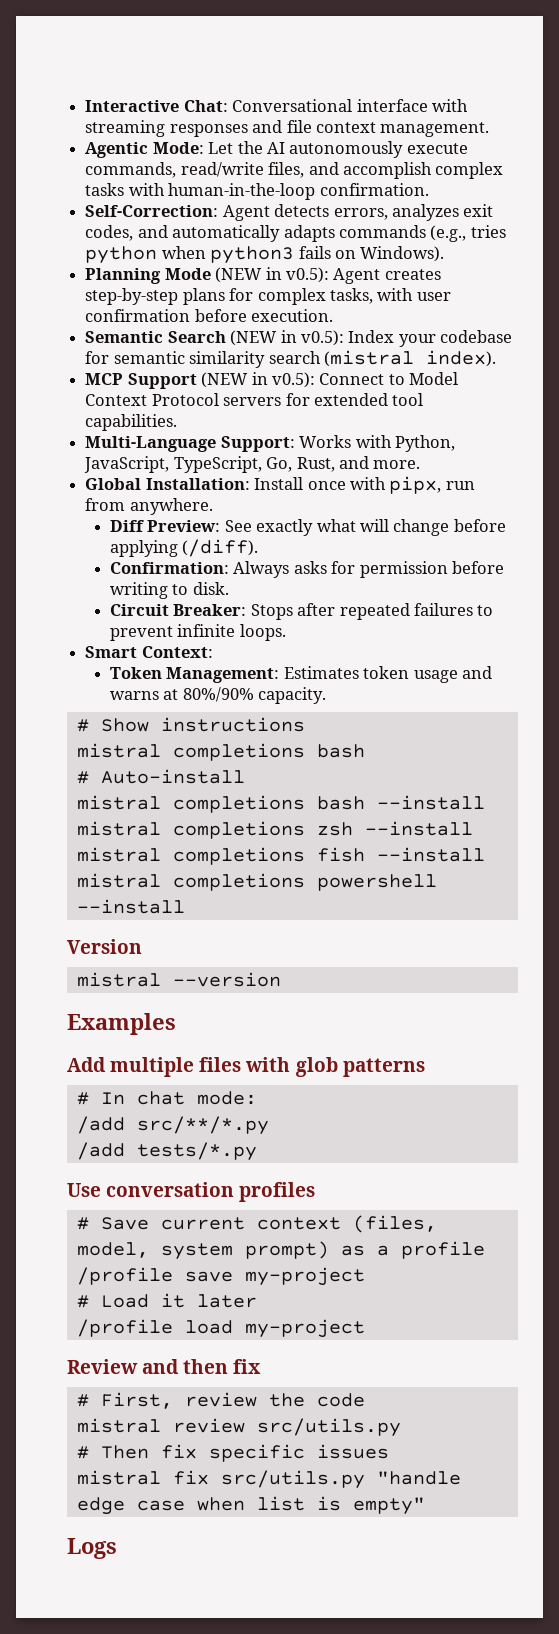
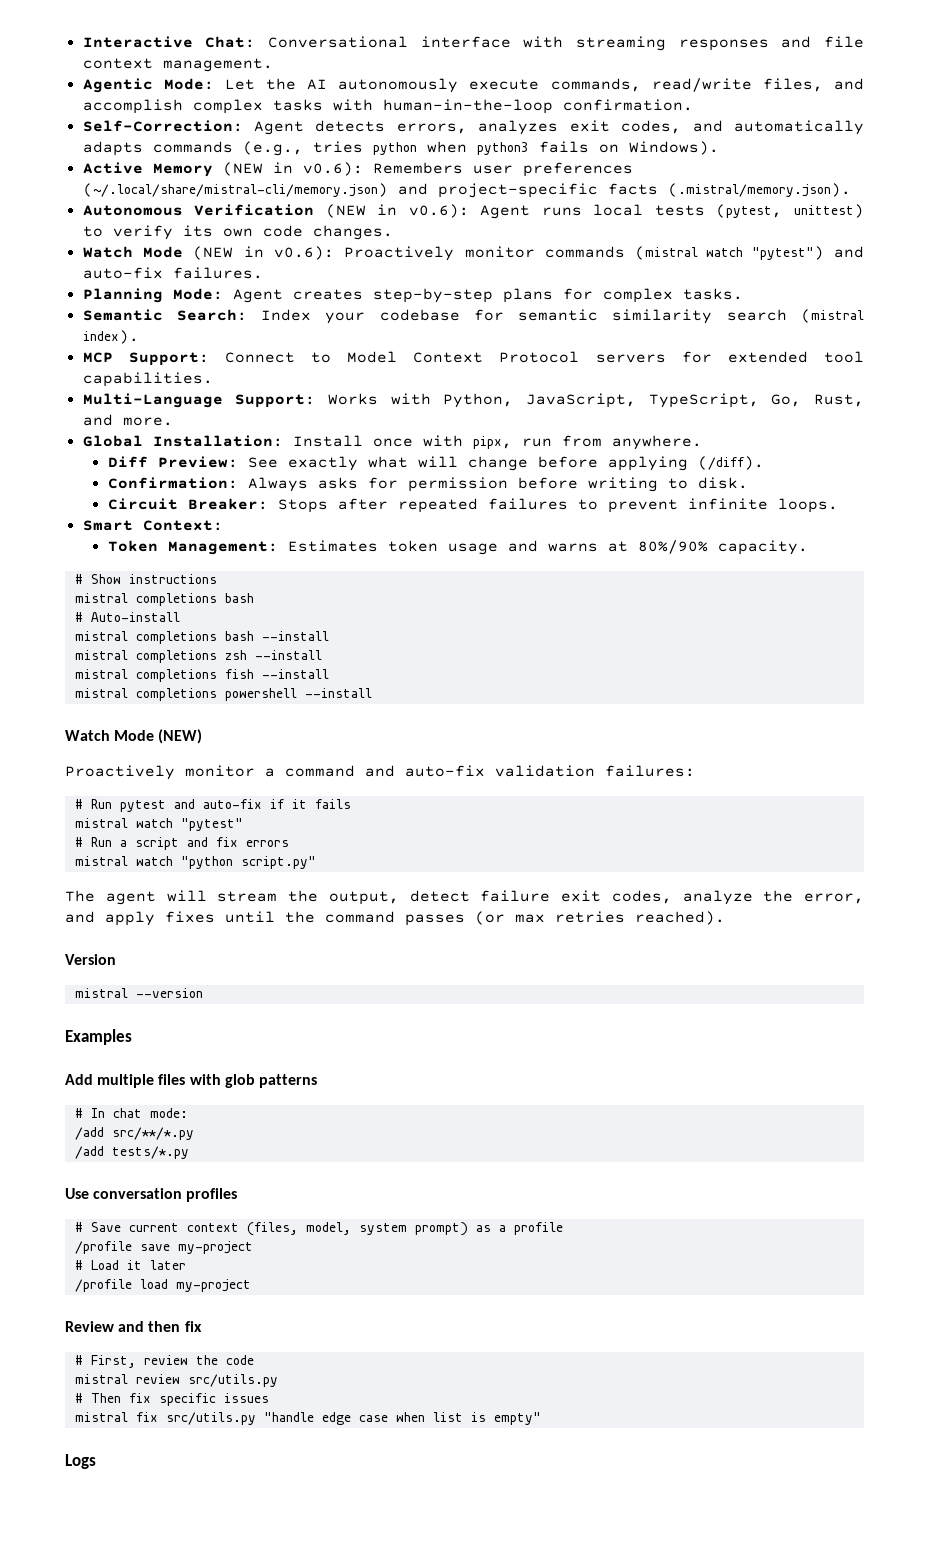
[85,267,329,284] Planning Mode (NEW in v0.5): -> [82,162,633,177] [82,183,851,198] [82,204,864,219] [82,225,393,240] [82,246,864,261] [82,267,263,279] [82,288,223,303] Active Memory (NEW in v0.6): Remembers user preferences (~/.local/share/mistral-cli/memory.json) and project-specific facts (.mistral/memory.json). // Autonomous Verification (NEW in v0.6): Agent runs local tests (pytest, unittest) to verify its own code changes. // Watch Mode (NEW in v0.6): Proactively monitor commands (mistral watch "pytest") and auto-fix failures. // Planning Mode:
[329,288,451,304] [85,309,334,322] [85,330,344,346] tasks, with user confirmation before execution. // Semantic Search (NEW in v0.5): -> [682,288,743,300] [82,309,247,321] tasks. // Semantic Search:
[127,372,315,389] Support (NEW in v0.5): -> [128,352,209,366] Support:
(185, 906) none -> [65,729,203,744] [65,765,695,780] [74,799,351,812] [74,818,243,831] [74,837,289,850] [74,856,316,869] [65,890,864,905] [65,911,725,926] // Watch Mode (NEW) // Proactively monitor a command and auto-fix validation failures: // # Run pytest and auto-fix if it fails // mistral watch "pytest" // # Run a script and fix errors // mistral watch "python script.py" // The agent will stream the output, detect failure exit codes, analyze the error, and apply fixes until the command passes (or max retries reached).

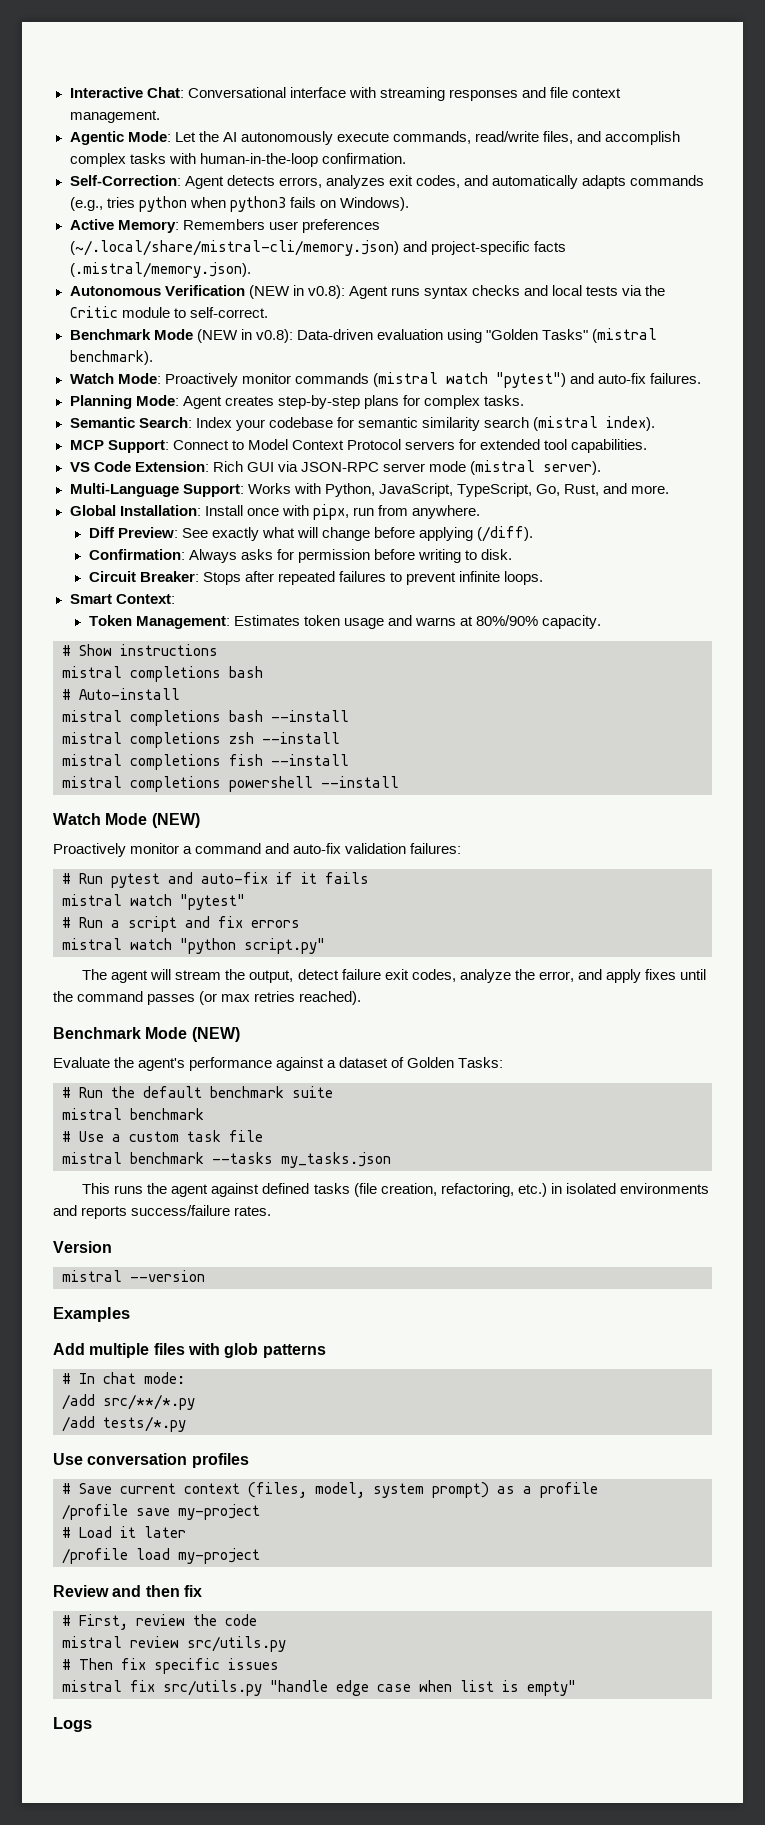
[152,162,363,177] Memory (NEW in v0.6): -> [117,220,179,233] Memory:
[408,204,469,218] v0.6): -> [307,285,345,299] v0.8):
[593,204,864,218] [82,225,393,240] [82,246,334,260] local tests (pytest, unittest) to verify its own code changes. // Watch Mode (NEW in v0.6): -> [423,285,666,299] [69,306,268,318] [69,328,657,343] [69,350,153,365] [69,373,161,384] syntax checks and local tests via the Critic module to self-correct. // Benchmark Mode (NEW in v0.8): Data-driven evaluation using "Golden Tasks" (mistral benchmark). // Watch Mode:
(213, 379) none -> [69,460,601,475] // VS Code Extension: Rich GUI via JSON-RPC server mode (mistral server).
(725, 918) none -> [53,1027,240,1042] [53,1057,504,1071] [62,1086,333,1098] [62,1108,204,1120] [62,1130,263,1142] [62,1152,391,1168] [82,1183,709,1197] [53,1205,272,1219] // Benchmark Mode (NEW) // Evaluate the agent's performance against a dataset of Golden Tasks: // # Run the default benchmark suite // mistral benchmark // # Use a custom task file // mistral benchmark --tasks my_tasks.json // This runs the agent against defined tasks (file creation, refactoring, etc.) in isolated environments and reports success/failure rates.

